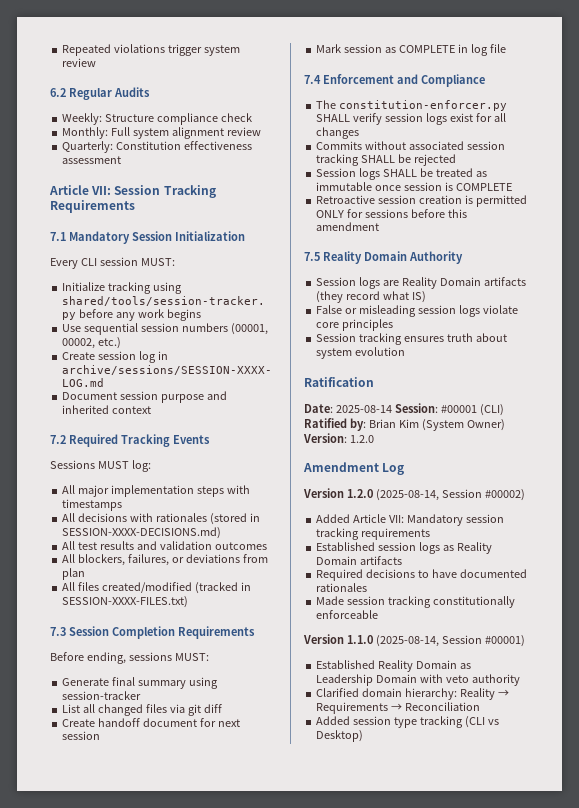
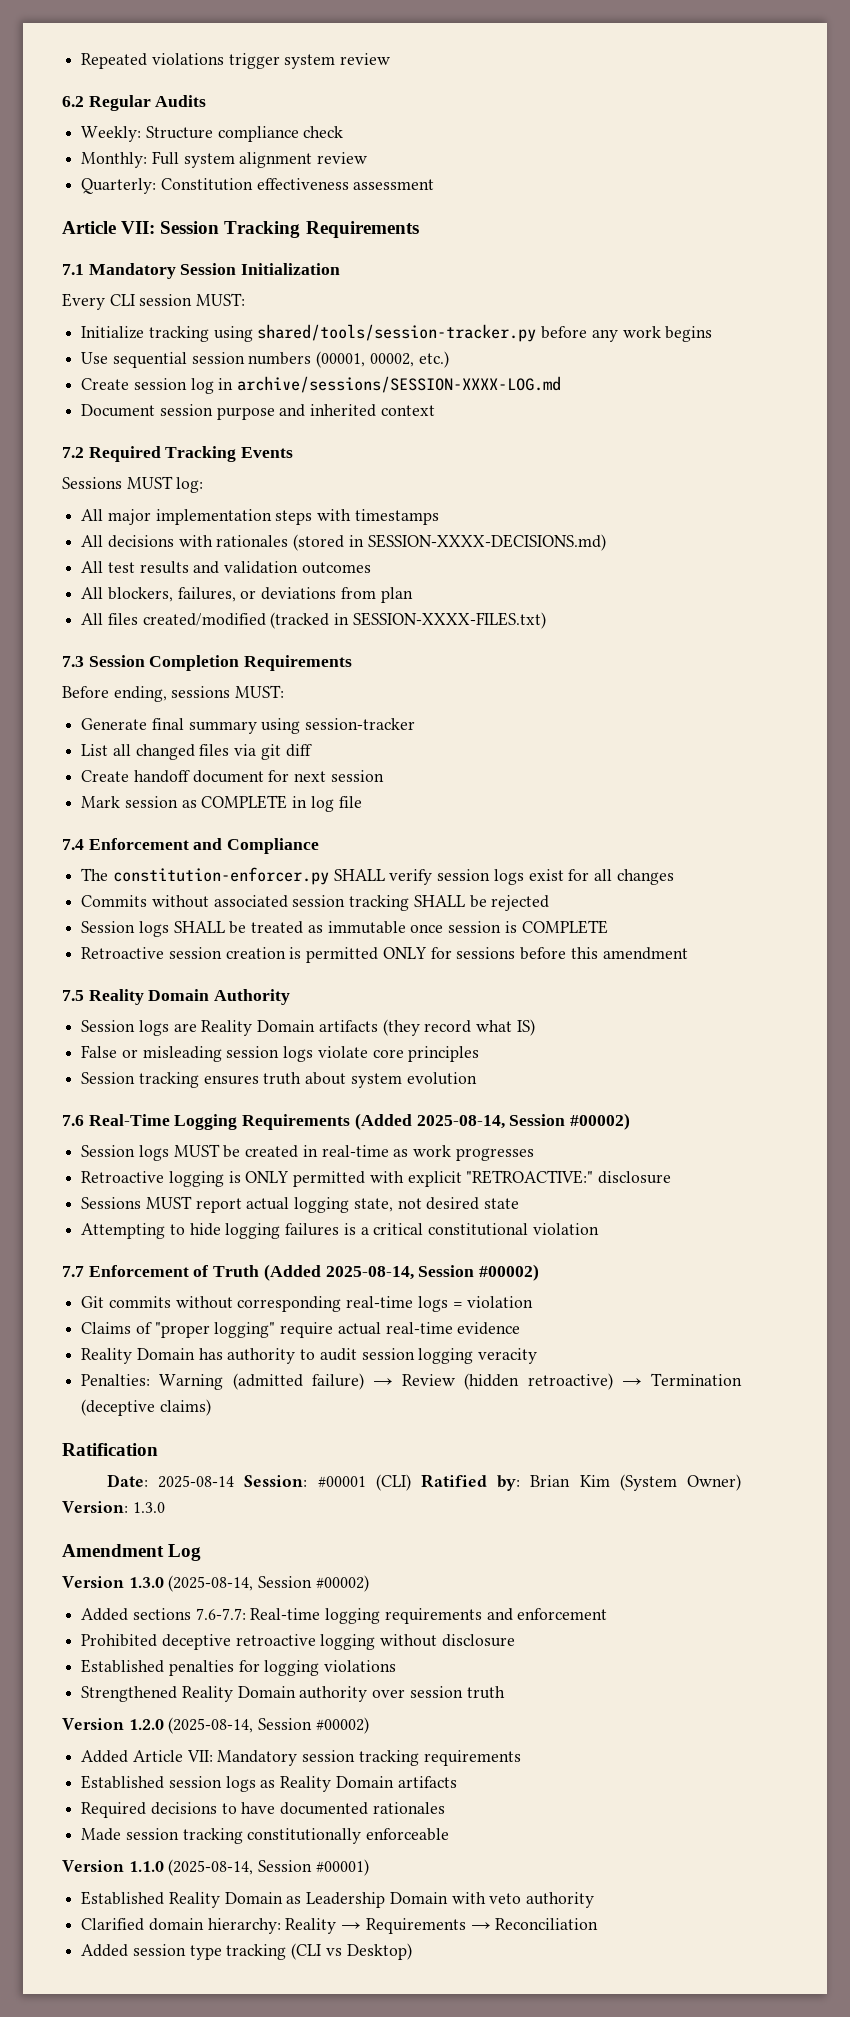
(406, 351) none -> [62,1113,631,1130] [81,1144,534,1161] [81,1170,672,1187] [81,1196,520,1213] [81,1223,599,1239] [62,1264,540,1281] [81,1296,534,1312] [81,1322,521,1338] [81,1348,538,1364] [81,1373,743,1390] [81,1399,211,1416] // 7.6 Real-Time Logging Requirements (Added 2025-08-14, Session #00002) // Session logs MUST be created in real-time as work progresses // Retroactive logging is ONLY permitted with explicit "RETROACTIVE:" disclosure // Sessions MUST report actual logging state, not desired state // Attempting to hide logging failures is a critical constitutional violation // 7.7 Enforcement of Truth (Added 2025-08-14, Session #00002) // Git commits without corresponding real-time logs = violation // Claims of "proper logging" require actual real-time evidence // Reality Domain has authority to audit session logging veracity // Penalties: Warning (admitted failure) → Review (hidden retroactive) → Termination (deceptive claims)
[349,435,374,443] 1.2.0 -> [132,1502,165,1513] 1.3.0
(405, 469) none -> [62,1575,369,1592] [81,1608,608,1624] [81,1634,515,1650] [81,1659,397,1676] [81,1686,505,1702] // Version 1.3.0 (2025-08-14, Session #00002) // Added sections 7.6-7.7: Real-time logging requirements and enforcement // Prohibited deceptive retroactive logging without disclosure // Established penalties for logging violations // Strengthened Reality Domain authority over session truth

